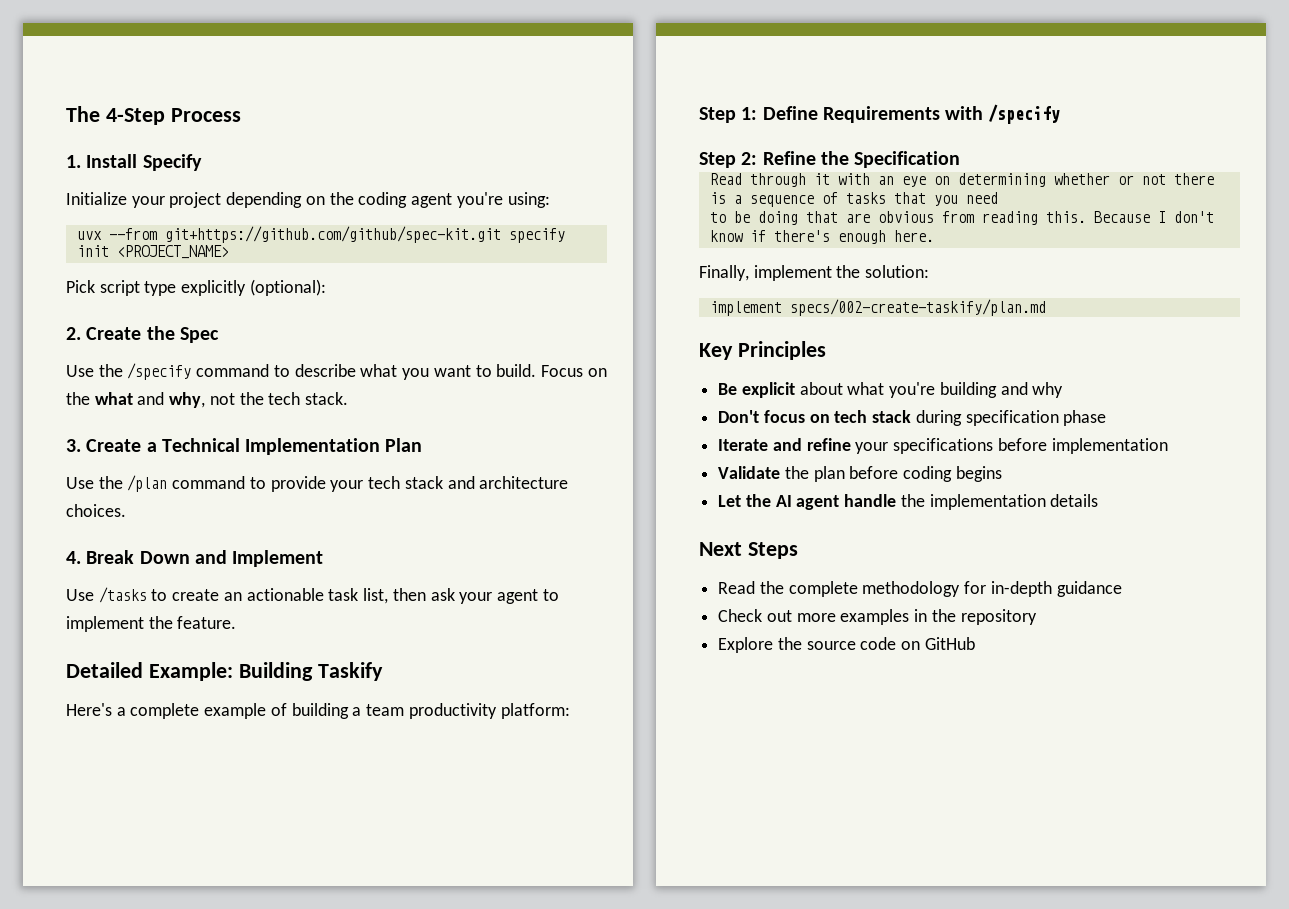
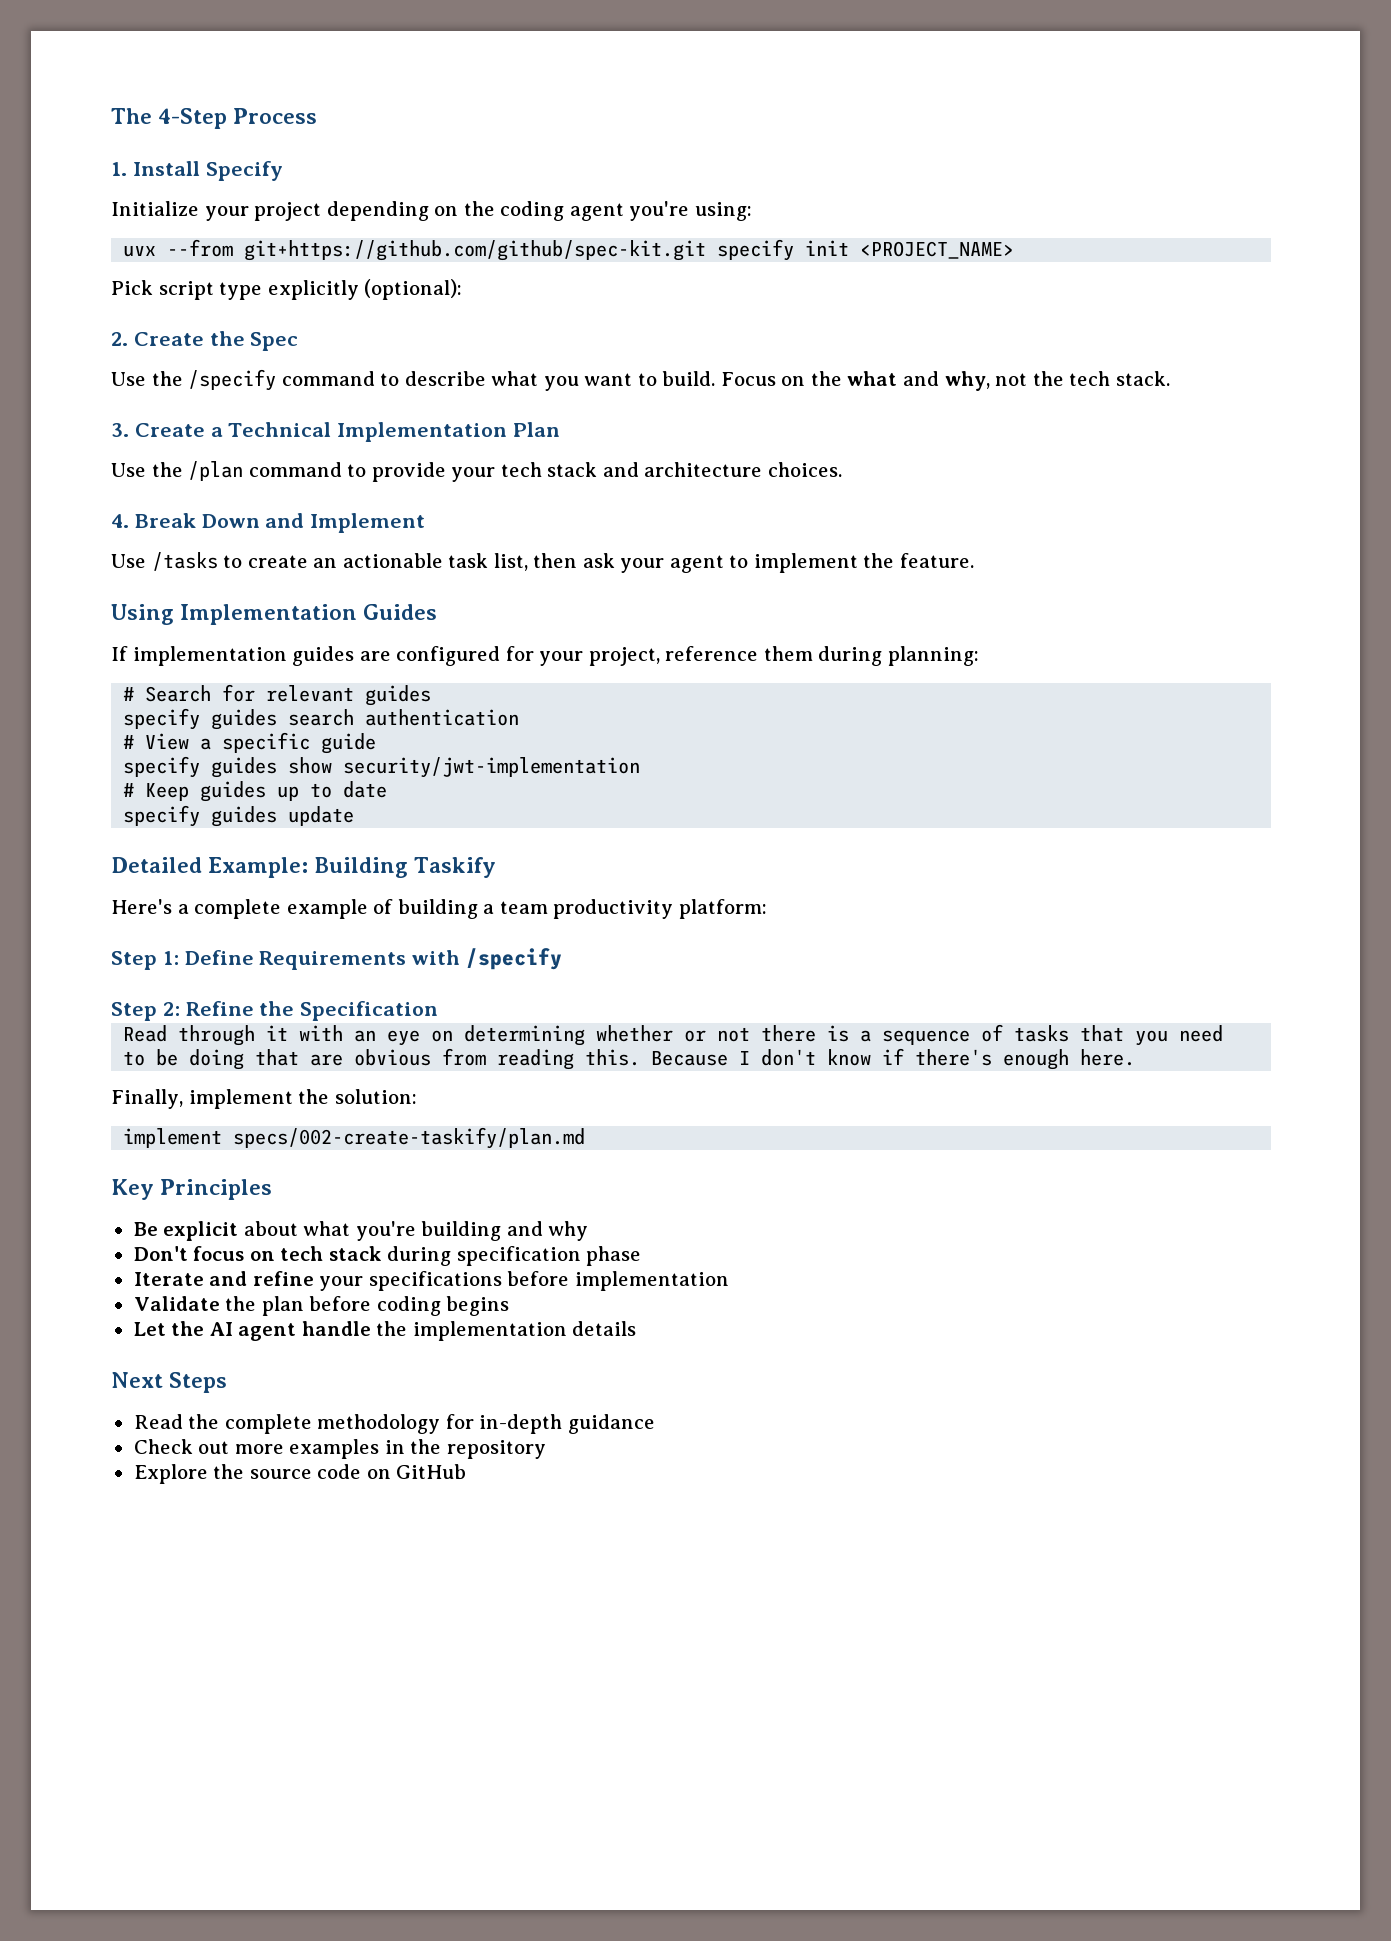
(237, 622) none -> [111,604,438,625] [111,646,979,666] [123,684,432,706] [123,708,520,730] [123,732,377,754] [123,756,641,778] [123,781,388,802] [123,805,355,827] // Using Implementation Guides // If implementation guides are configured for your project, reference them during planning: // # Search for relevant guides // specify guides search authentication // # View a specific guide // specify guides show security/jwt-implementation // # Keep guides up to date // specify guides update

